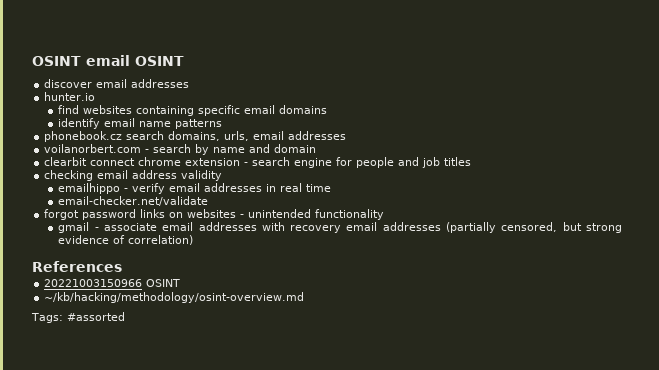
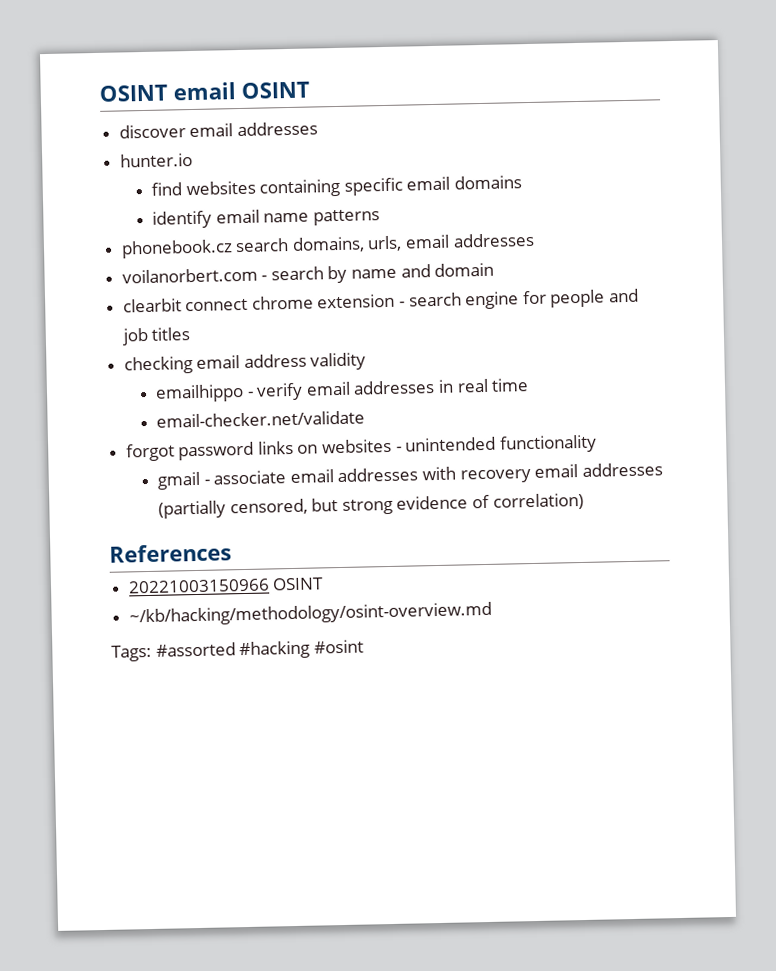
(125, 316) none -> [239,639,364,660] #hacking #osint

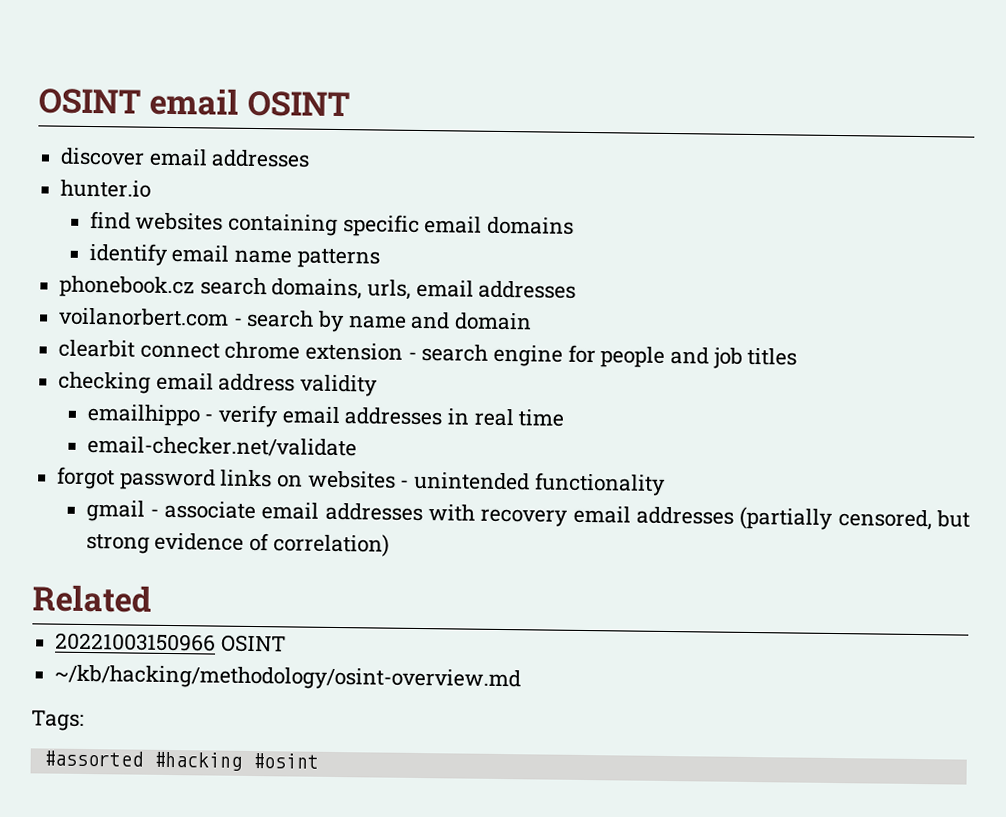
[109,543,232,563] References -> [32,584,152,613] Related
(152, 653) none -> (84, 720) //

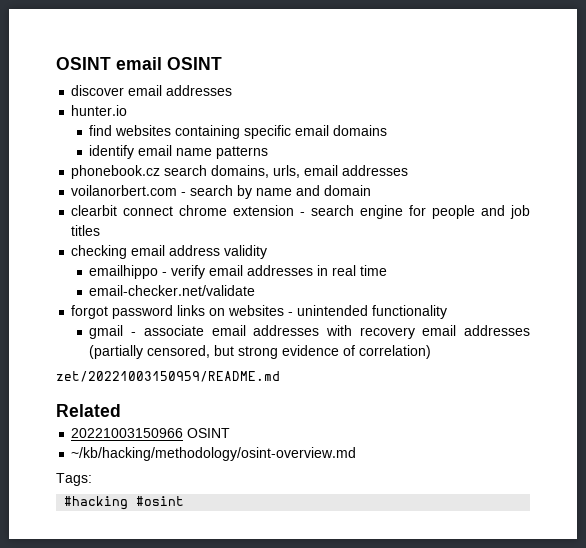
(390, 545) none -> [56,371,280,382] // zet/20221003150959/README.md
[42,750,143,767] #assorted -> (92, 479) none

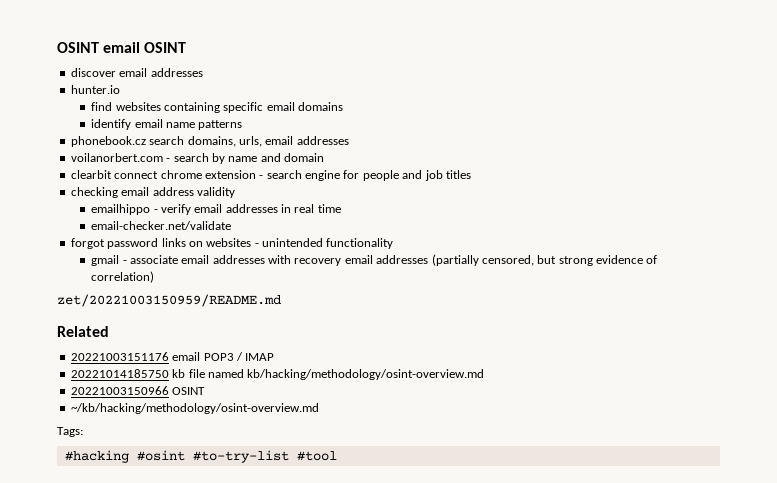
(121, 410) none -> [70,352,275,361] [70,369,485,380] // 20221003151176 email POP3 / IMAP // 20221014185750 kb file named kb/hacking/methodology/osint-overview.md
(185, 501) none -> [192,450,337,463] #to-try-list #tool

